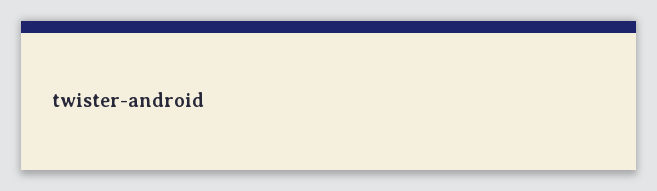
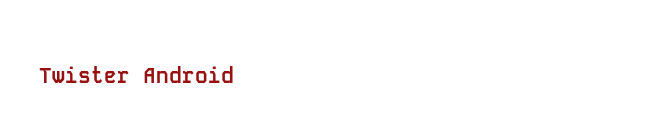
[52,92,204,107] twister-android -> [39,66,234,83] Twister Android

